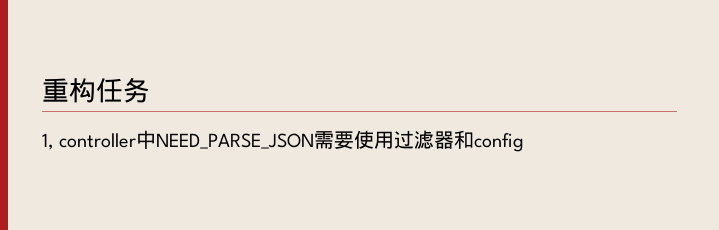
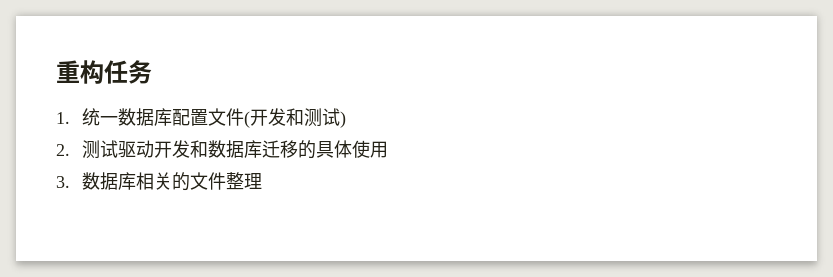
[42,130,525,152] 1, controller中NEED_PARSE_JSON需要使用过滤器和config -> [56,108,346,128] [56,140,388,159] [56,172,262,191] 1.统一数据库配置文件(开发和测试) // 2.测试驱动开发和数据库迁移的具体使用 // 3.数据库相关的文件整理

